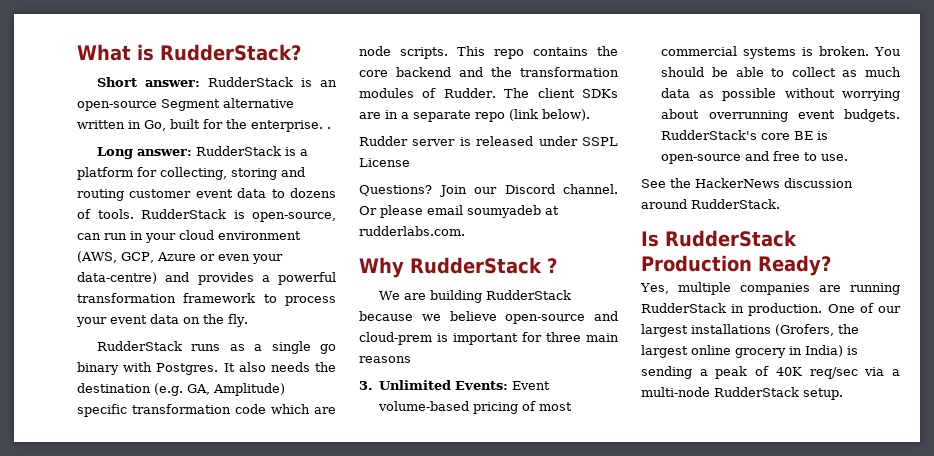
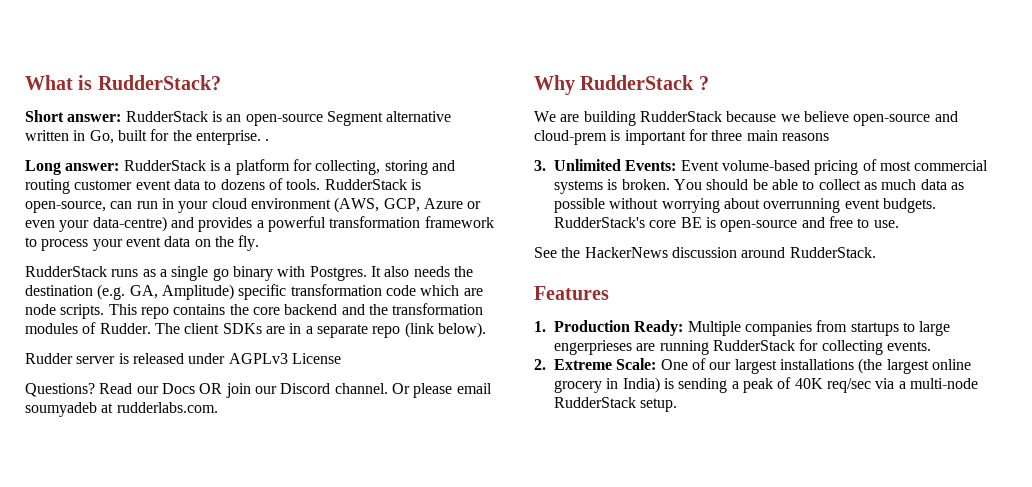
[582,137,618,146] SSPL -> [228,353,288,364] AGPLv3
[438,185,467,197] Join -> [99,383,251,398] Read our Docs OR join
[641,230,797,247] [641,255,831,276] [640,282,900,295] [641,303,823,316] Is RudderStack Production Ready? // Yes, multiple companies are running RudderStack in production. -> [534,286,609,300] [534,320,951,336] [554,339,931,355] [534,358,657,370] Features // 1. Production Ready: Multiple companies from startups to large engerprieses are running RudderStack for collecting events. // 2. Extreme Scale:
[775,324,859,336] (Grofers, the -> [858,358,883,374] (the

